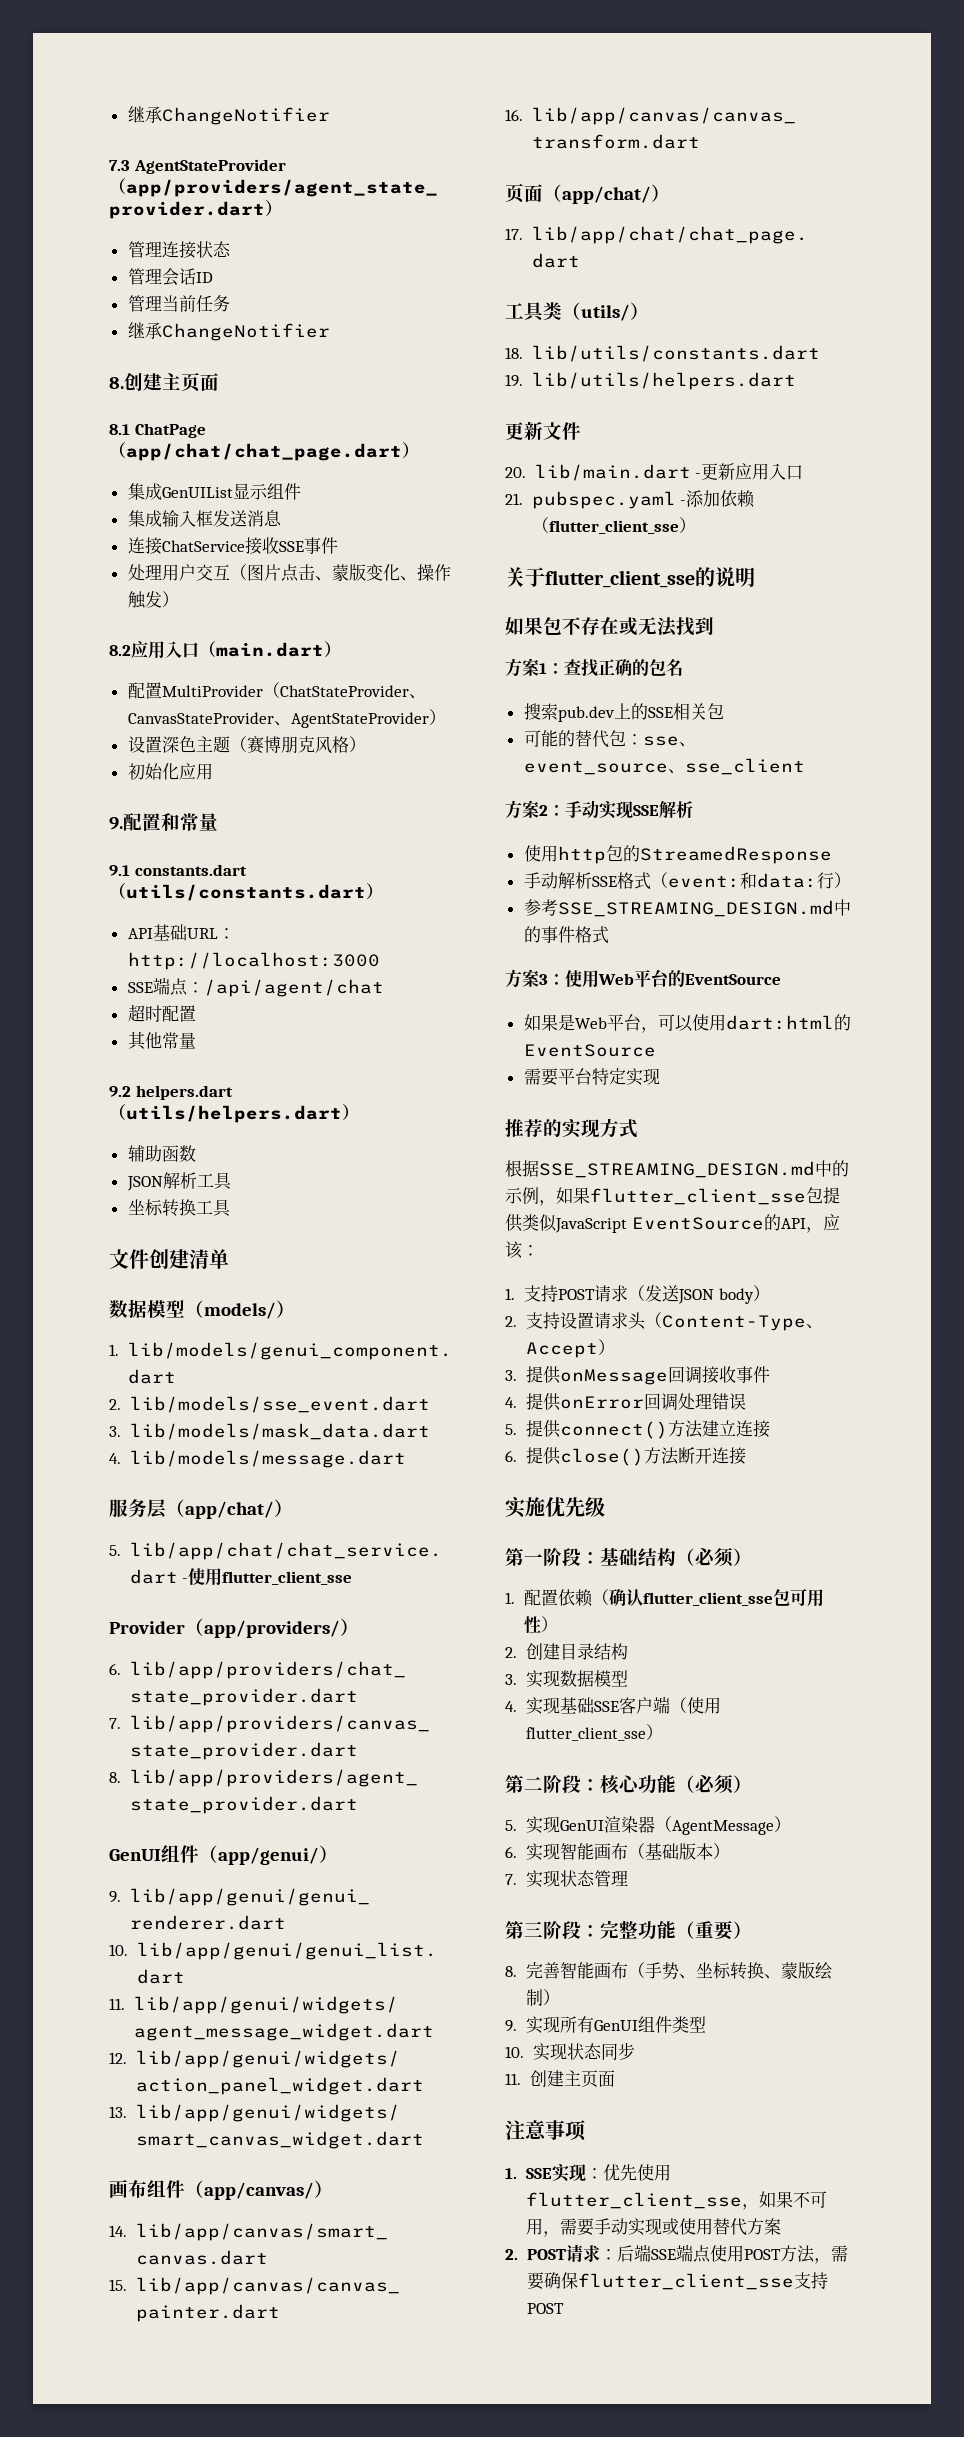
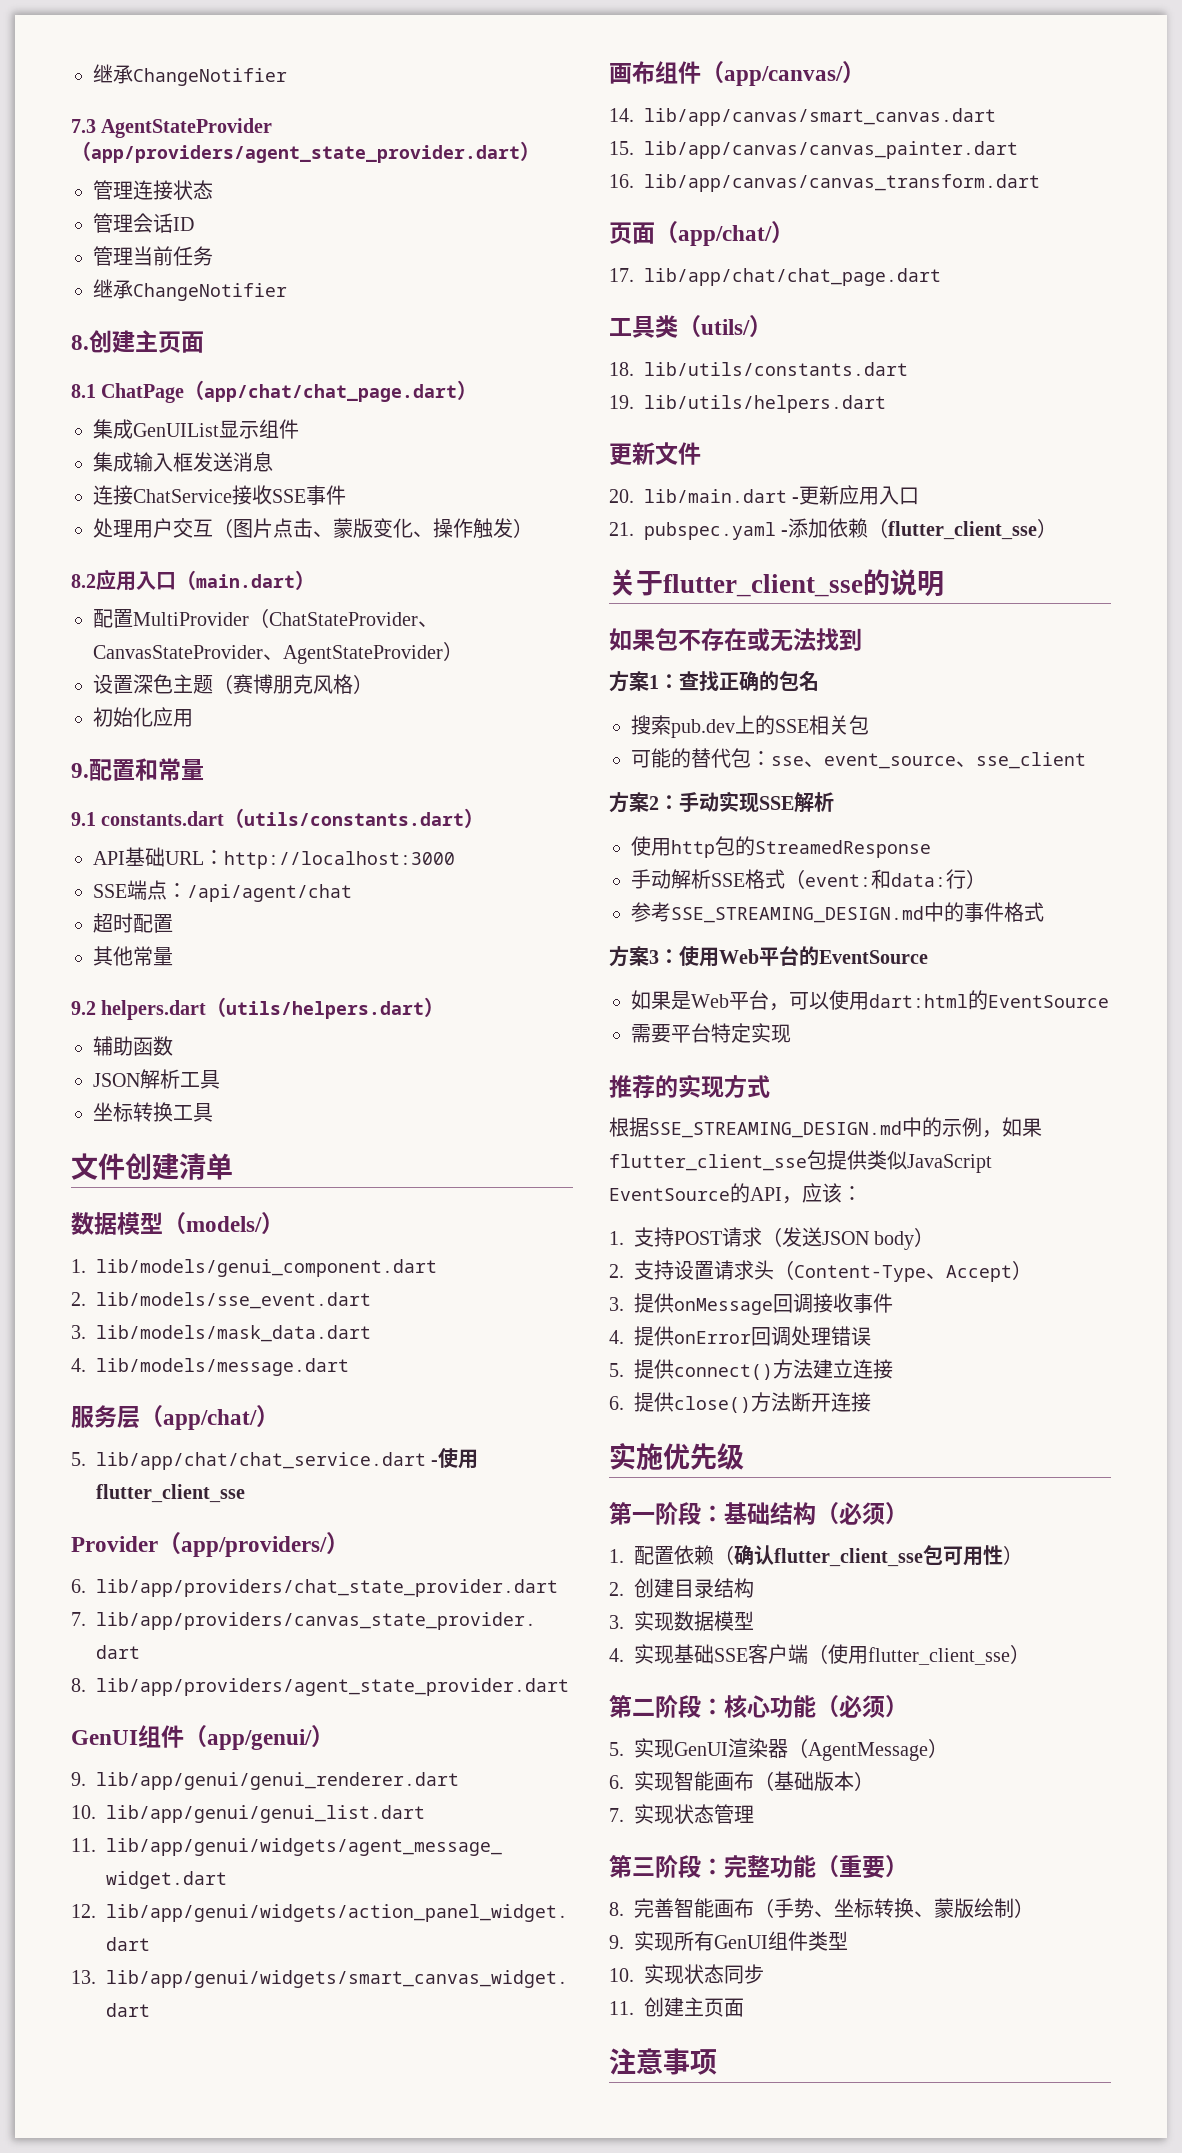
[505,2164,671,2182] [525,2191,827,2210] [525,2218,781,2237] [505,2244,848,2264] [526,2272,828,2290] [526,2303,564,2314] // 1. SSE实现：优先使用flutter_client_sse，如果不可用，需要手动实现或使用替代方案 // 2. POST请求：后端SSE端点使用POST方法，需要确保flutter_client_sse支持POST -> (717, 2062) none

